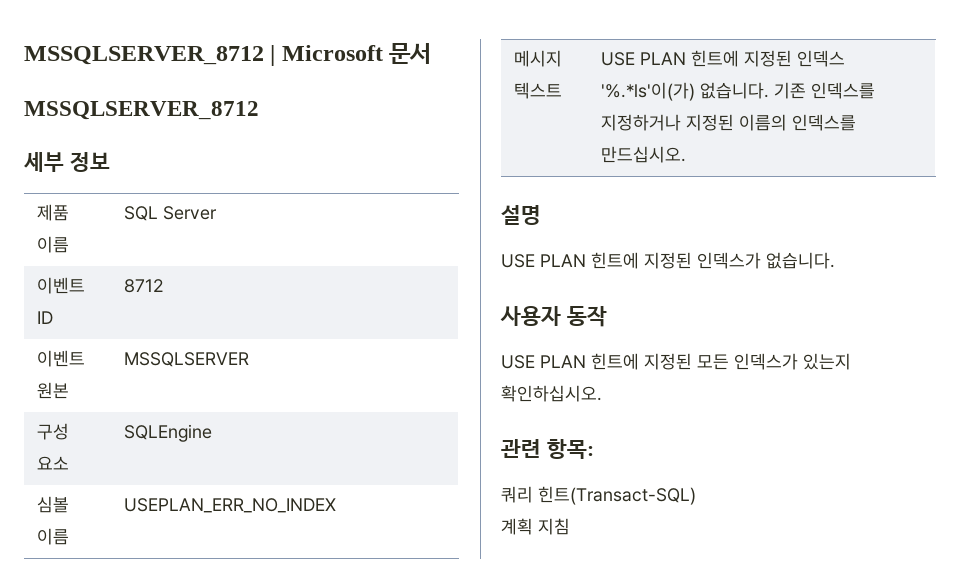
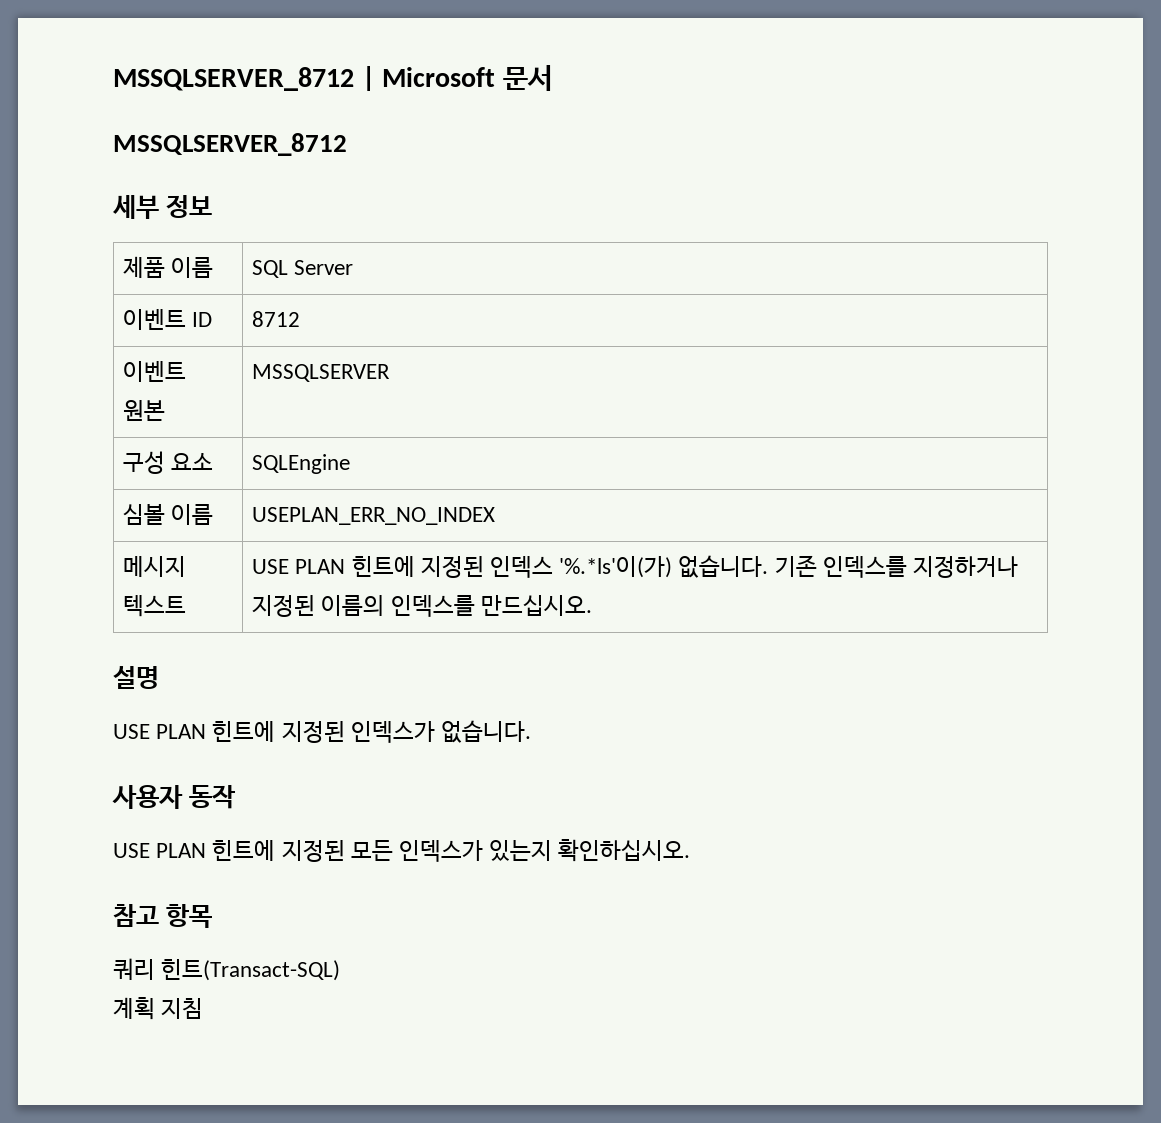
[501,439,594,459] 관련 항목: -> [113,904,212,928] 참고 항목

